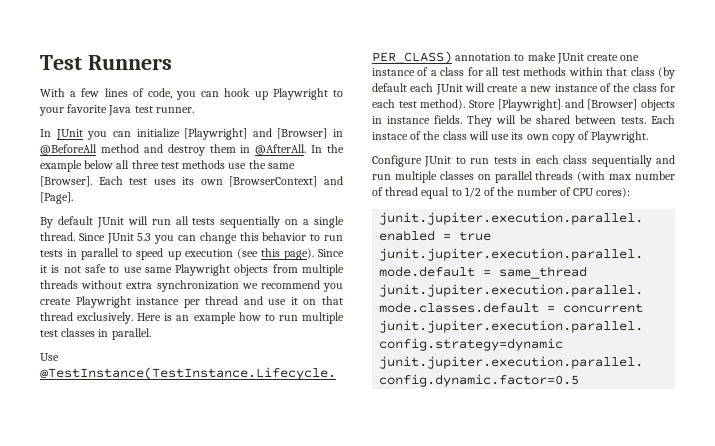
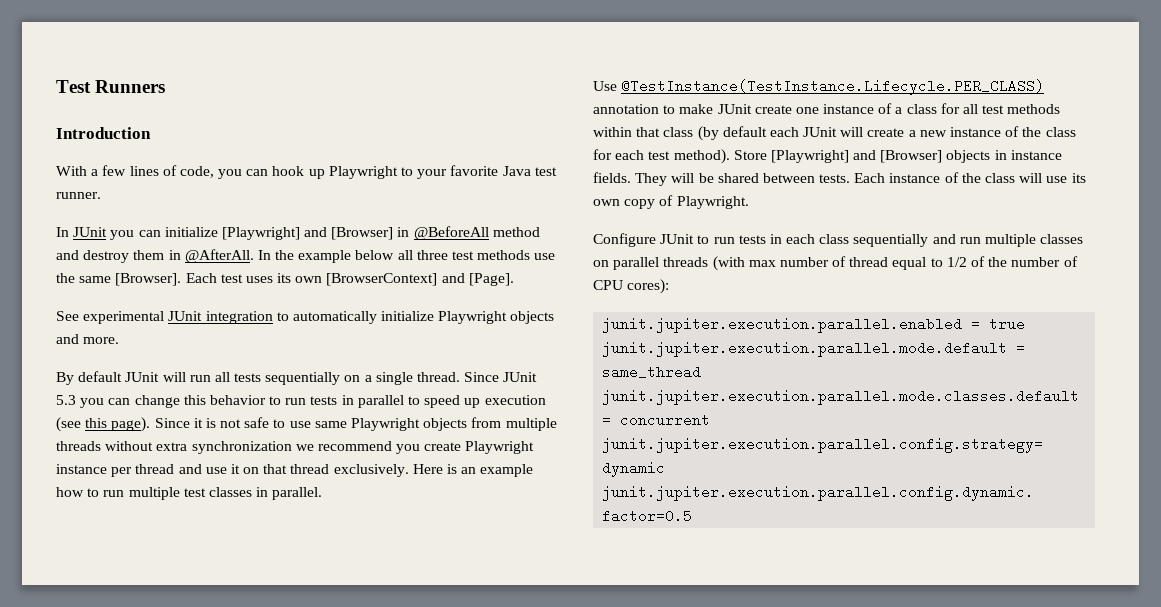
(172, 62) none -> [56,127,151,139] // Introduction
(73, 198) none -> [56,311,555,324] [56,334,120,344] // See experimental JUnit integration to automatically initialize Playwright objects and more.
[372,132,408,140] instace -> [889,173,941,183] instance

